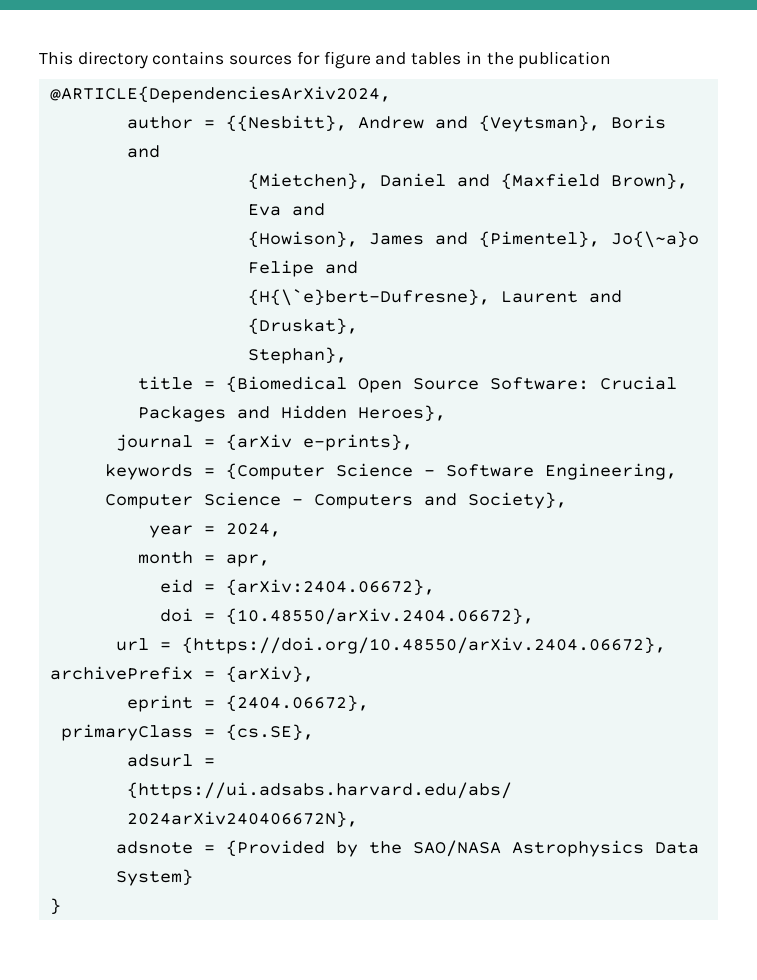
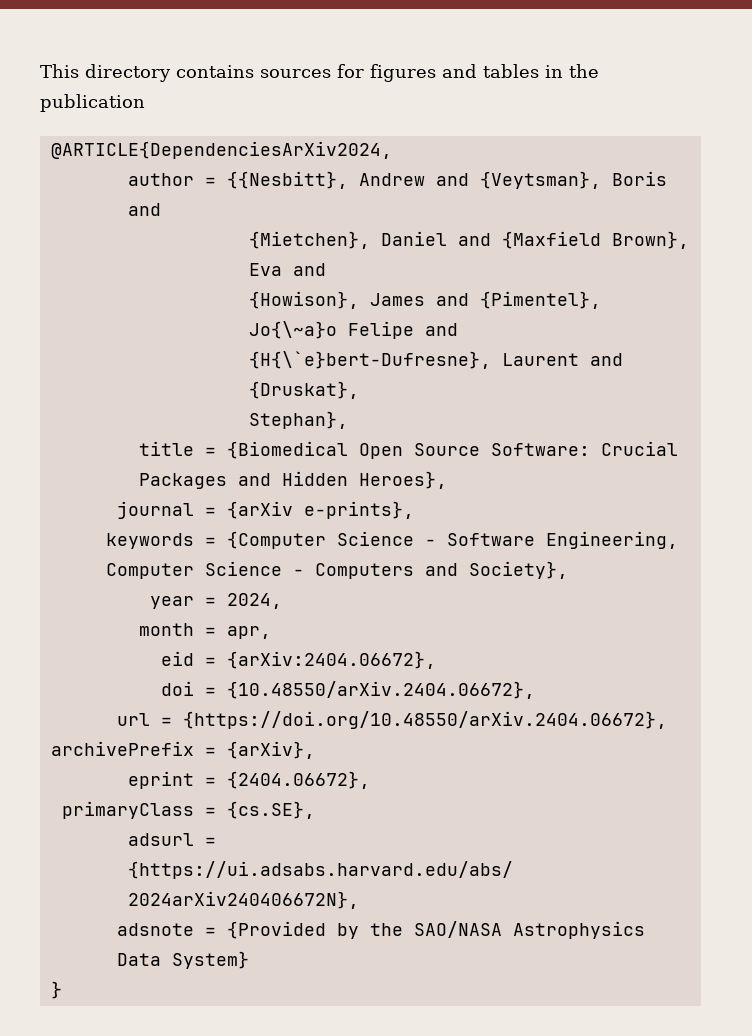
[323,51,371,69] figure -> [370,64,436,82] figures

